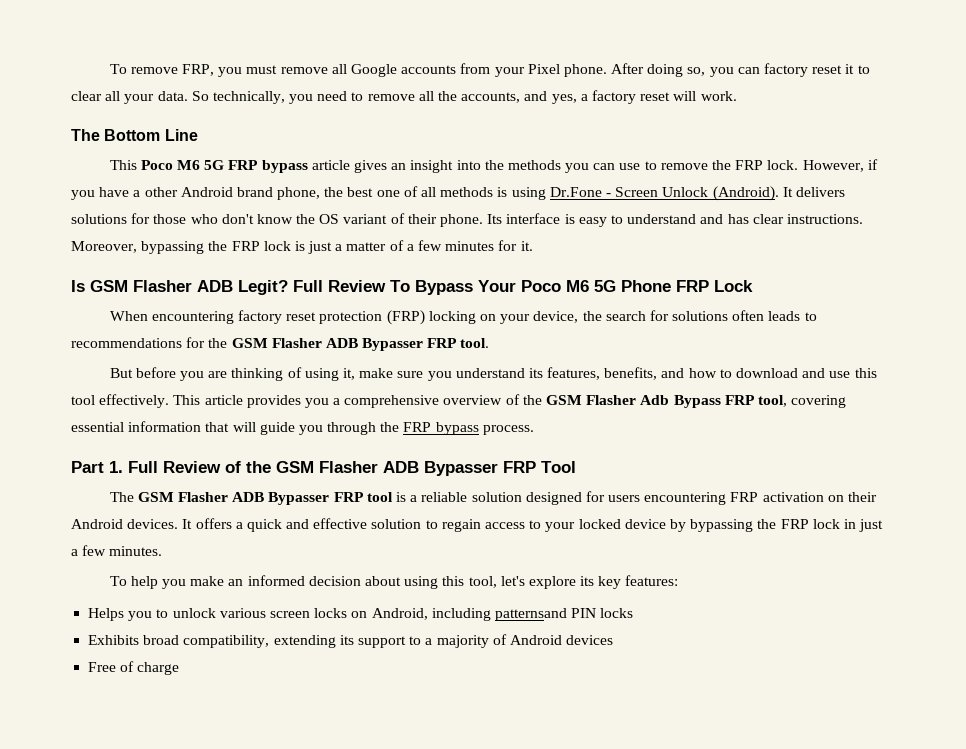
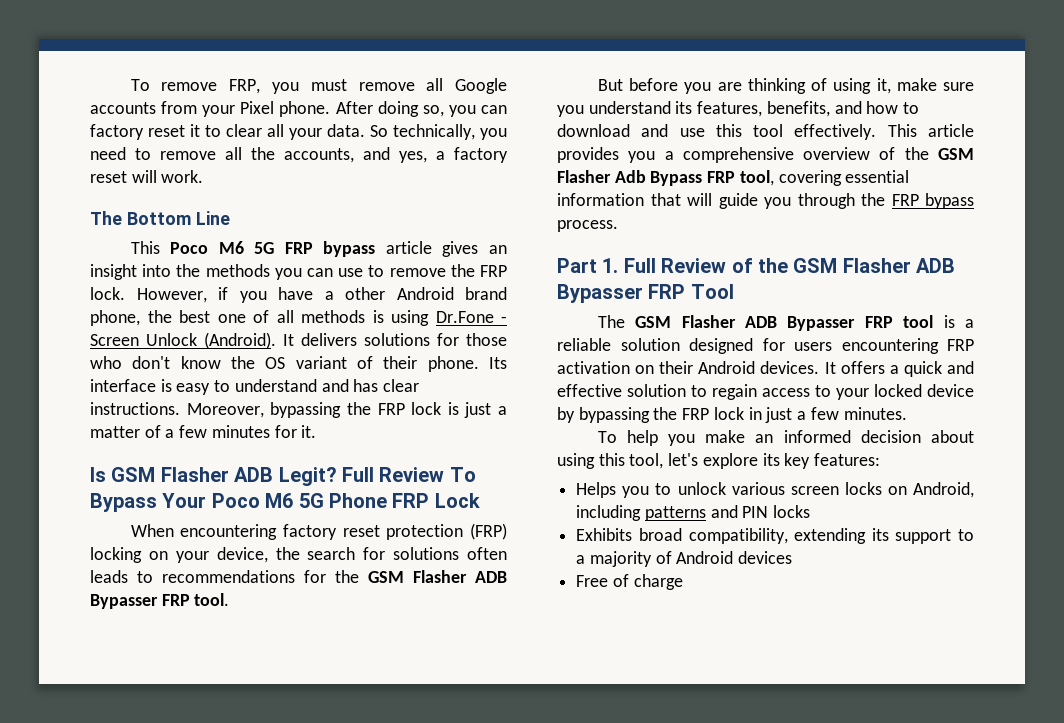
[494,608,567,621] patternsand -> [644,505,738,521] patterns and

